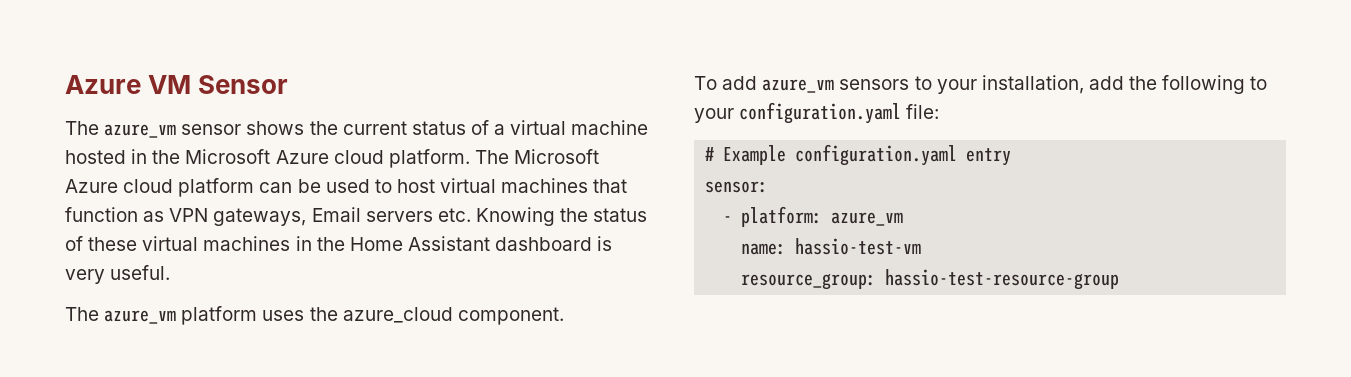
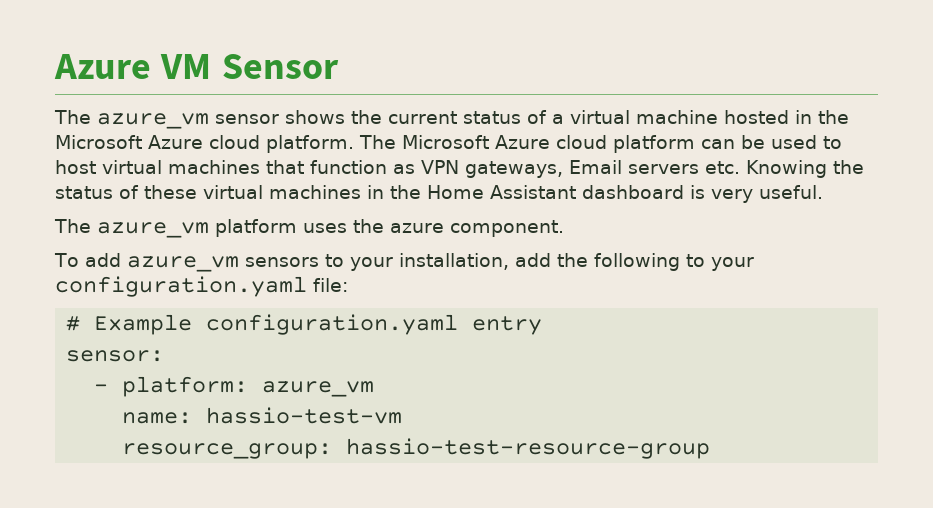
[342,307,453,323] azure_cloud -> [390,223,444,233] azure

